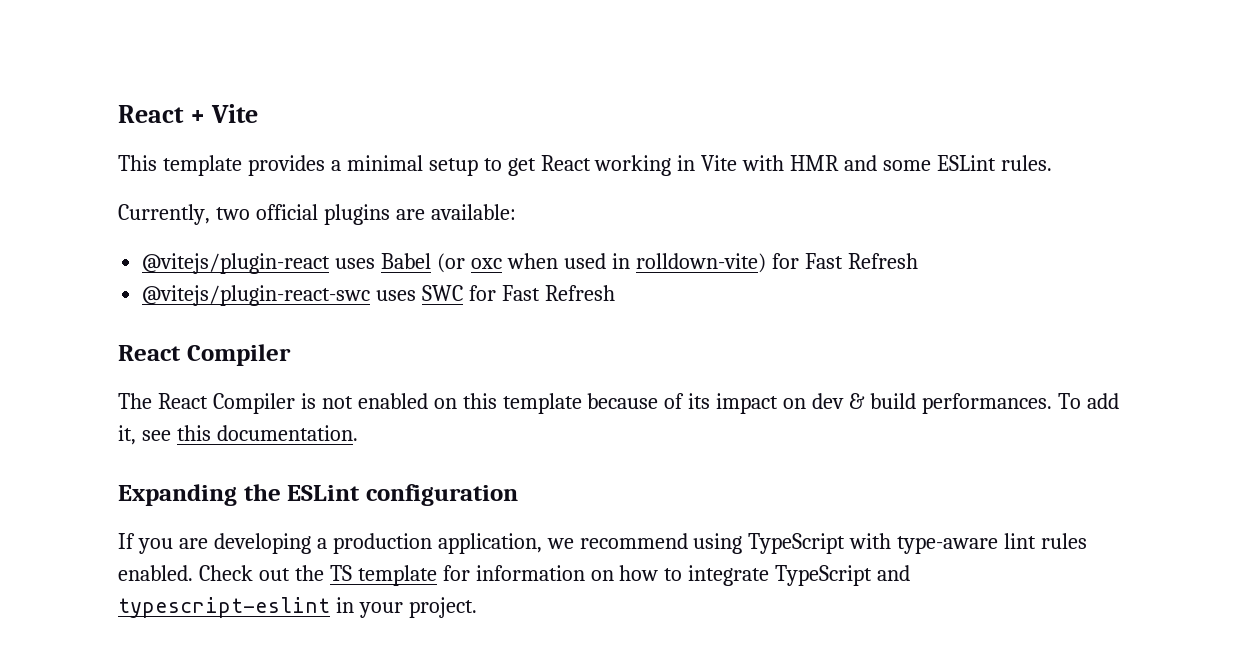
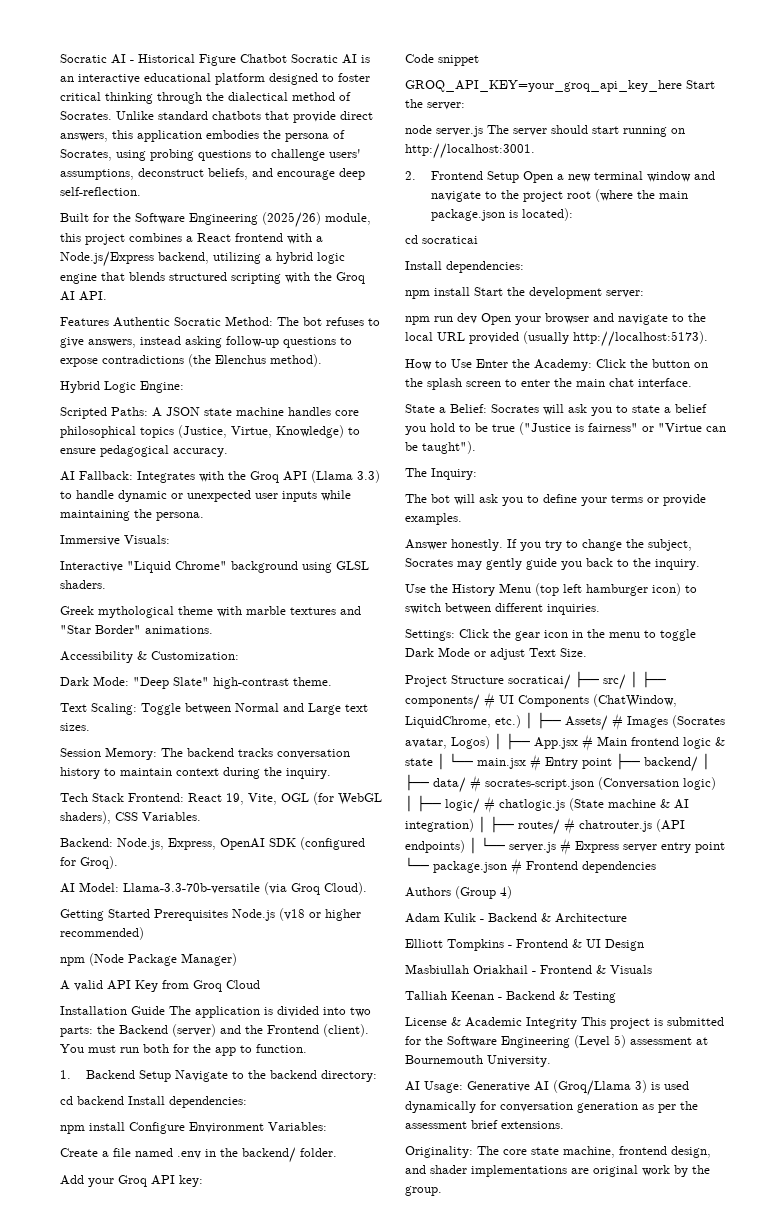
[118,104,258,123] [118,155,1052,176] [118,204,516,225] [142,253,918,274] [142,285,615,306] [118,344,291,366] [118,393,1119,414] [118,425,358,445] [118,484,518,506] [118,533,1088,554] [118,565,911,586] [118,597,477,618] React + Vite // This template provides a minimal setup to get React working in Vite with HMR and some ESLint rules. // Currently, two official plugins are available: // @vitejs/plugin-react uses Babel (or oxc when used in rolldown-vite) for Fast Refresh // @vitejs/plugin-react-swc uses SWC for Fast Refresh // React Compiler // The React Compiler is not enabled on this template because of its impact on dev & build performances. To add it, see this documentation. // Expanding the ESLint configuration // If you are developing a production application, we recommend using TypeScript with type-aware lint rules enabled. Check out the TS template for information on how to integrate TypeScript and typescript-eslint in your project. -> [60,54,370,66] [60,73,370,85] [60,92,351,104] [60,111,373,123] [60,130,345,142] [60,149,361,161] [60,168,365,180] [60,187,141,196] [60,212,371,228] [60,233,323,245] [60,251,345,267] [60,272,365,284] [60,291,107,301] [60,316,380,327] [60,336,352,348] [60,354,322,367] [60,381,184,393] [60,407,359,419] [60,425,360,438] [60,445,228,457] [60,470,380,483] [60,490,351,502] [60,509,204,521] [60,535,170,546] [60,561,369,573] [60,580,106,589] [60,606,361,618] [60,625,213,634] [60,651,239,663] [60,676,332,689] [60,703,368,715] [60,723,90,731] [60,747,350,760] [60,767,331,779] [60,792,382,805] [60,811,201,824] [60,837,365,850] [60,856,118,869] [60,882,367,895] [60,908,361,921] [60,927,144,940] [60,953,237,966] [60,980,260,992] [60,1006,371,1018] [60,1024,369,1037] [60,1044,307,1056] [60,1070,377,1082] [60,1096,247,1108] [60,1122,327,1134] [60,1147,337,1163] [60,1175,203,1187] [405,54,479,66] [405,80,715,92] [405,99,465,110] [405,125,685,137] [405,143,535,159] [405,171,715,183] [430,189,688,202] [430,208,573,221] [405,235,478,244] [405,261,524,273] [405,287,644,299] [405,313,706,325] [405,331,708,347] [405,359,708,371] [405,378,692,390] [405,404,707,416] [405,422,726,435] [405,441,476,454] [405,468,477,480] [405,494,706,506] [405,513,462,525] [405,539,692,551] [405,558,700,570] [405,583,697,596] [405,603,600,615] [405,629,696,641] [405,647,587,660] [405,671,666,690] [405,692,677,710] [405,712,725,731] [405,733,725,751] [405,753,710,772] [405,774,716,793] [405,795,689,814] [405,816,685,835] [405,837,725,855] [405,857,656,875] [405,886,512,899] [405,913,627,923] [405,939,644,951] [405,964,652,974] [405,991,616,1003] [405,1017,724,1029] [405,1035,708,1048] [405,1055,551,1067] [405,1080,689,1096] [405,1101,698,1113] [405,1120,564,1129] [405,1146,711,1158] [405,1165,710,1177] [405,1186,442,1196] Socratic AI - Historical Figure Chatbot Socratic AI is an interactive educational platform designed to foster critical thinking through the dialectical method of Socrates. Unlike standard chatbots that provide direct answers, this application embodies the persona of Socrates, using probing questions to challenge users' assumptions, deconstruct beliefs, and encourage deep self-reflection. // Built for the Software Engineering (2025/26) module, this project combines a React frontend with a Node.js/Express backend, utilizing a hybrid logic engine that blends structured scripting with the Groq AI API. // Features Authentic Socratic Method: The bot refuses to give answers, instead asking follow-up questions to expose contradictions (the Elenchus method). // Hybrid Logic Engine: // Scripted Paths: A JSON state machine handles core philosophical topics (Justice, Virtue, Knowledge) to ensure pedagogical accuracy. // AI Fallback: Integrates with the Groq API (Llama 3.3) to handle dynamic or unexpected user inputs while maintaining the persona. // Immersive Visuals: // Interactive "Liquid Chrome" background using GLSL shaders. // Greek mythological theme with marble textures and "Star Border" animations. // Accessibility & Customization: // Dark Mode: "Deep Slate" high-contrast theme. // Text Scaling: Toggle between Normal and Large text sizes. // Session Memory: The backend tracks conversation history to maintain context during the inquiry. // Tech Stack Frontend: React 19, Vite, OGL (for WebGL shaders), CSS Variables. // Backend: Node.js, Express, OpenAI SDK (configured for Groq). // AI Model: Llama-3.3-70b-versatile (via Groq Cloud). // Getting Started Prerequisites Node.js (v18 or higher recommended) // npm (Node Package Manager) // A valid API Key from Groq Cloud // Installation Guide The application is divided into two parts: the Backend (server) and the Frontend (client). You must run both for the app to function. // 1. Backend Setup Navigate to the backend directory: // cd backend Install dependencies: // npm install Configure Environment Variables: // Create a file named .env in the backend/ folder. // Add your Groq API key: // Code snippet // GROQ_API_KEY=your_groq_api_key_here Start the server: // node server.js The server should start running on http://localhost:3001. // 2. Frontend Setup Open a new terminal window and navigate to the project root (where the main package.json is located): // cd socraticai // Install dependencies: // npm install Start the development server: // npm run dev Open your browser and navigate to the local URL provided (usually http://localhost:5173). // How to Use Enter the Academy: Click the button on the splash screen to enter the main chat interface. // State a Belief: Socrates will ask you to state a belief you hold to be true ("Justice is fairness" or "Virtue can be taught"). // The Inquiry: // The bot will ask you to define your terms or provide examples. // Answer honestly. If you try to change the subject, Socrates may gently guide you back to the inquiry. // Use the History Menu (top left hamburger icon) to switch between different inquiries. // Settings: Click the gear icon in the menu to toggle Dark Mode or adjust Text Size. // Project Structure socraticai/ ├── src/ │ ├── components/ # UI Components (ChatWindow, LiquidChrome, etc.) │ ├── Assets/ # Images (Socrates avatar, Logos) │ ├── App.jsx # Main frontend logic & state │ └── main.jsx # Entry point ├── backend/ │ ├── data/ # socrates-script.json (Conversation logic) │ ├── logic/ # chatlogic.js (State machine & AI integration) │ ├── routes/ # chatrouter.js (API endpoints) │ └── server.js # Express server entry point └── package.json # Frontend dependencies // Authors (Group 4) // Adam Kulik - Backend & Architecture // Elliott Tompkins - Frontend & UI Design // Masbiullah Oriakhail - Frontend & Visuals // Talliah Keenan - Backend & Testing // License & Academic Integrity This project is submitted for the Software Engineering (Level 5) assessment at Bournemouth University. // AI Usage: Generative AI (Groq/Llama 3) is used dynamically for conversation generation as per the assessment brief extensions. // Originality: The core state machine, frontend design, and shader implementations are original work by the group.

